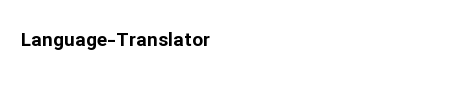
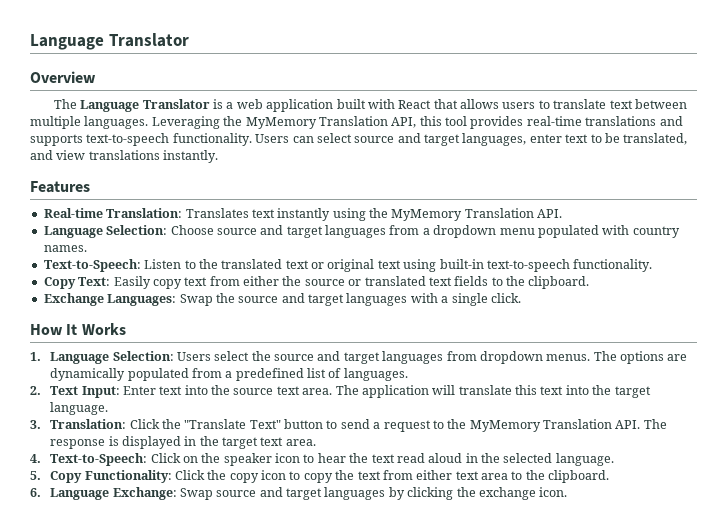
[21,32,210,50] Language-Translator -> [30,33,189,50] [30,71,96,83] [53,99,687,112] [30,116,683,129] [30,133,688,146] [30,150,219,163] [30,181,90,193] [43,208,563,221] [43,225,680,238] [43,245,87,252] [43,259,653,272] [43,276,590,289] [43,293,521,306] [30,323,126,335] [30,351,688,364] [50,368,408,381] [30,385,651,398] [50,402,109,415] [30,419,667,432] [50,436,316,449] [30,453,614,466] [30,470,610,483] [30,487,568,500] Language Translator // Overview // The Language Translator is a web application built with React that allows users to translate text between multiple languages. Leveraging the MyMemory Translation API, this tool provides real-time translations and supports text-to-speech functionality. Users can select source and target languages, enter text to be translated, and view translations instantly. // Features // Real-time Translation: Translates text instantly using the MyMemory Translation API. // Language Selection: Choose source and target languages from a dropdown menu populated with country names. // Text-to-Speech: Listen to the translated text or original text using built-in text-to-speech functionality. // Copy Text: Easily copy text from either the source or translated text fields to the clipboard. // Exchange Languages: Swap the source and target languages with a single click. // How It Works // 1. Language Selection: Users select the source and target languages from dropdown menus. The options are dynamically populated from a predefined list of languages. // 2. Text Input: Enter text into the source text area. The application will translate this text into the target language. // 3. Translation: Click the "Translate Text" button to send a request to the MyMemory Translation API. The response is displayed in the target text area. // 4. Text-to-Speech: Click on the speaker icon to hear the text read aloud in the selected language. // 5. Copy Functionality: Click the copy icon to copy the text from either text area to the clipboard. // 6. Language Exchange: Swap source and target languages by clicking the exchange icon.

